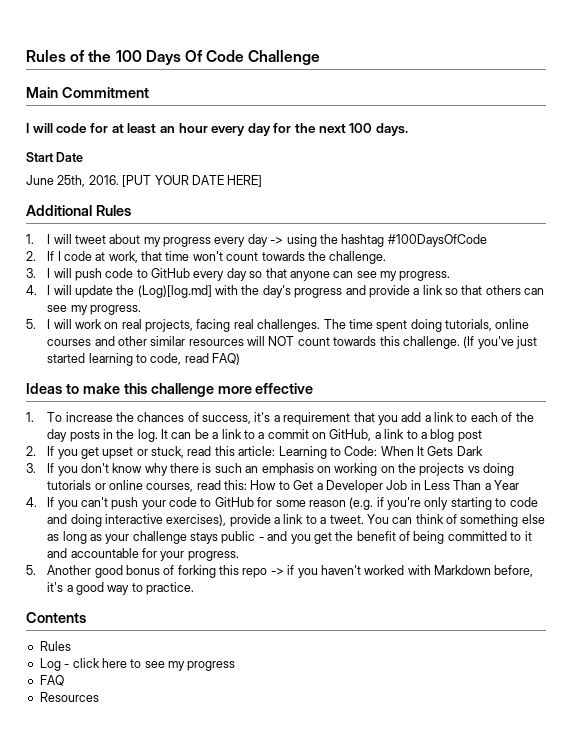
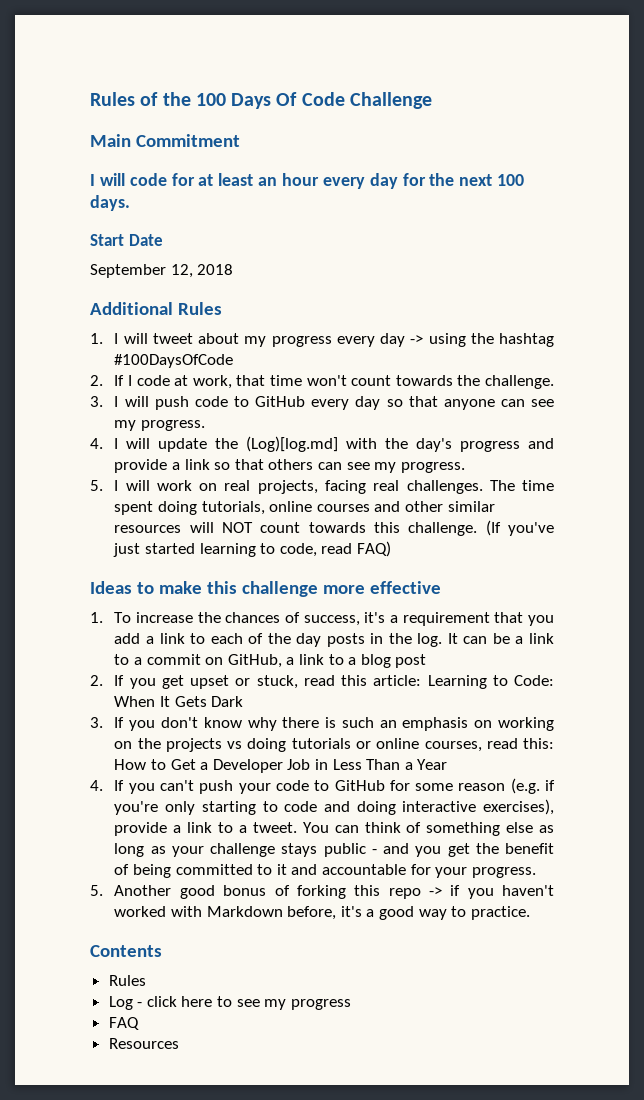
[26,175,263,187] June 25th, 2016. [PUT YOUR DATE HERE] -> [90,264,234,278] September 12, 2018

